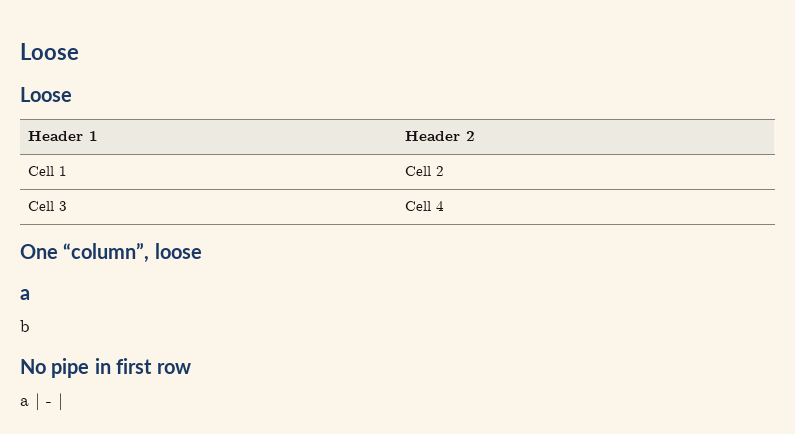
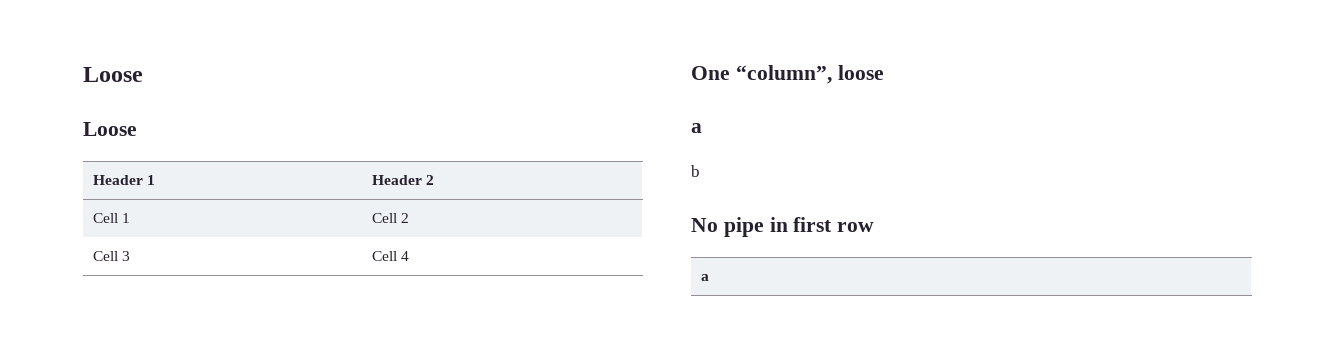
[20,393,63,411] // a | - | -> [700,274,709,281] // a

